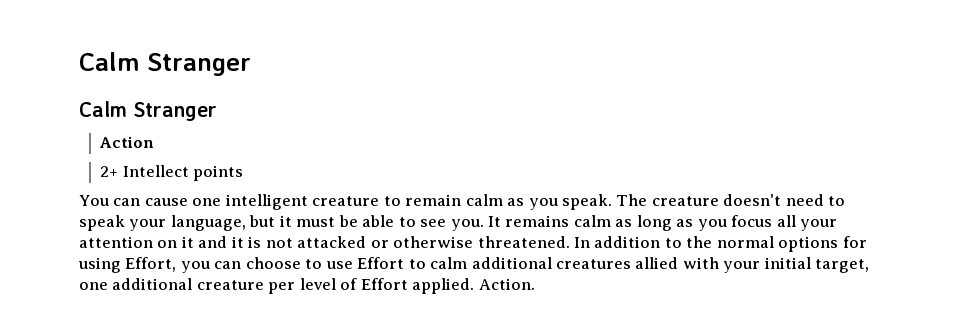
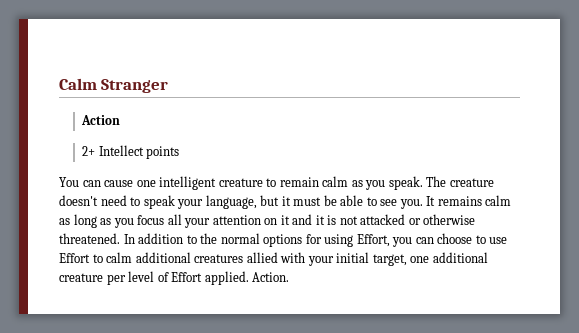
[79,52,251,76] [79,101,217,121] Calm Stranger // Calm Stranger -> [59,78,169,93] Calm Stranger

